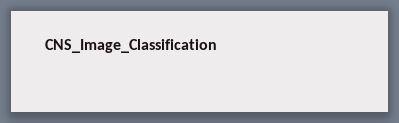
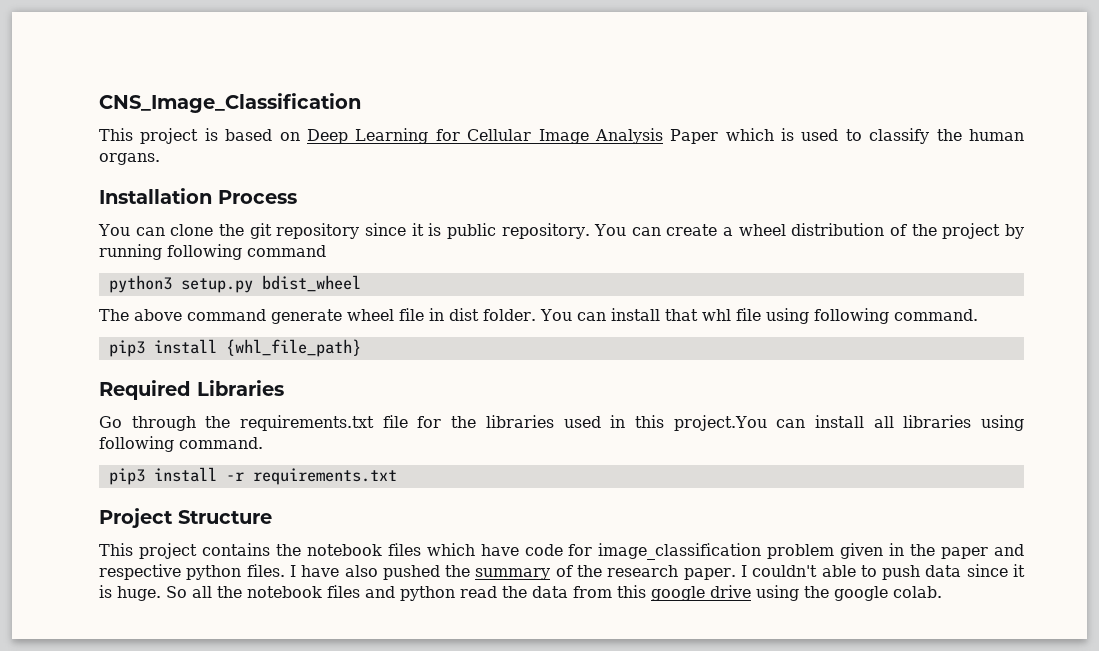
(217, 46) none -> [99,128,1025,144] [99,153,160,165] [99,188,297,204] [98,223,1024,239] [99,244,326,260] [108,275,361,293] [99,308,978,324] [108,339,361,357] [99,380,284,400] [99,415,1024,431] [99,436,263,452] [108,467,397,485] [99,508,272,528] [99,543,1024,560] [99,564,1025,580] [99,585,942,601] // This project is based on Deep Learning for Cellular Image Analysis Paper which is used to classify the human organs. // Installation Process // You can clone the git repository since it is public repository. You can create a wheel distribution of the project by running following command // python3 setup.py bdist_wheel // The above command generate wheel file in dist folder. You can install that whl file using following command. // pip3 install {whl_file_path} // Required Libraries // Go through the requirements.txt file for the libraries used in this project.You can install all libraries using following command. // pip3 install -r requirements.txt // Project Structure // This project contains the notebook files which have code for image_classification problem given in the paper and respective python files. I have also pushed the summary of the research paper. I couldn't able to push data since it is huge. So all the notebook files and python read the data from this google drive using the google colab.

